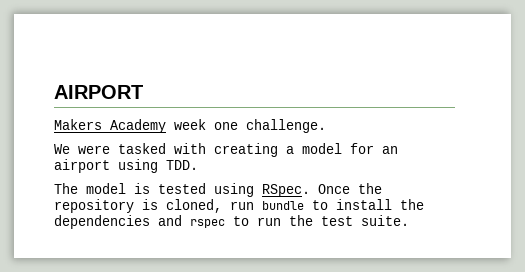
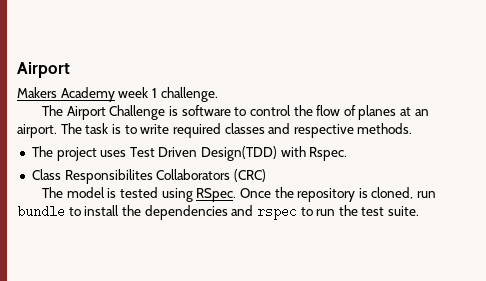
[54,85,143,99] AIRPORT -> [17,62,70,78] Airport
[214,122,238,130] one -> [151,88,157,98] 1
[54,143,398,157] [54,159,198,173] We were tasked with creating a model for an airport using TDD. -> [41,105,429,120] [17,123,413,138] [31,146,348,161] [31,169,266,184] The Airport Challenge is software to control the flow of planes at an airport. The task is to write required classes and respective methods. // The project uses Test Driven Design(TDD) with Rspec. // Class Responsibilites Collaborators (CRC)

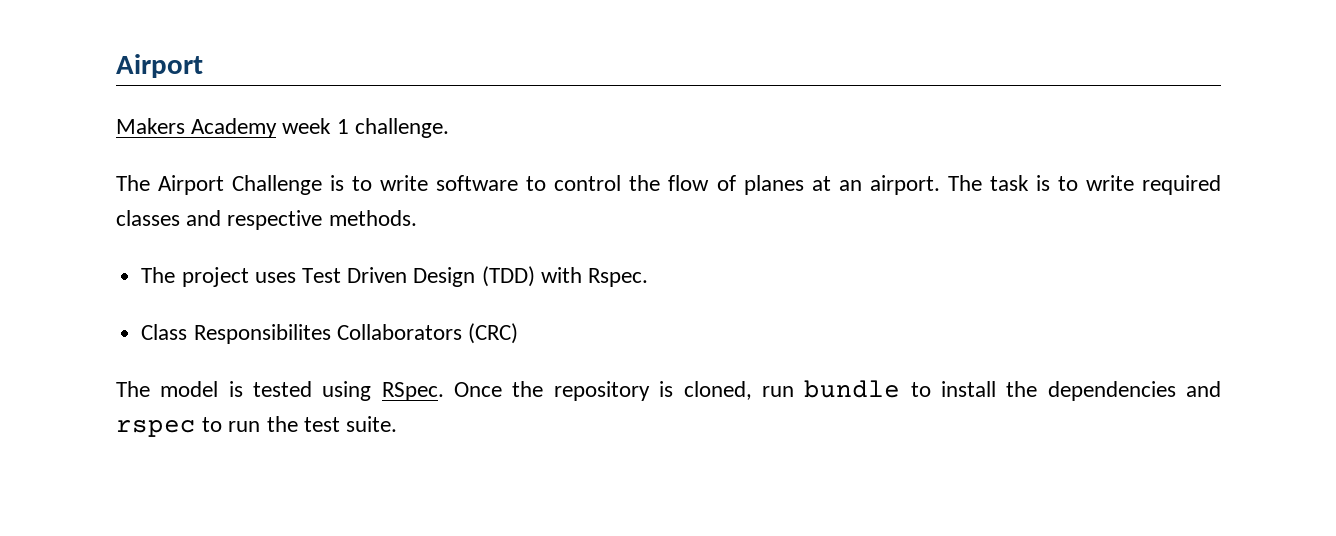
(178, 111) none -> [352,175,429,191] to write
[201,146,278,161] Design(TDD) -> [413,266,535,287] Design (TDD)

